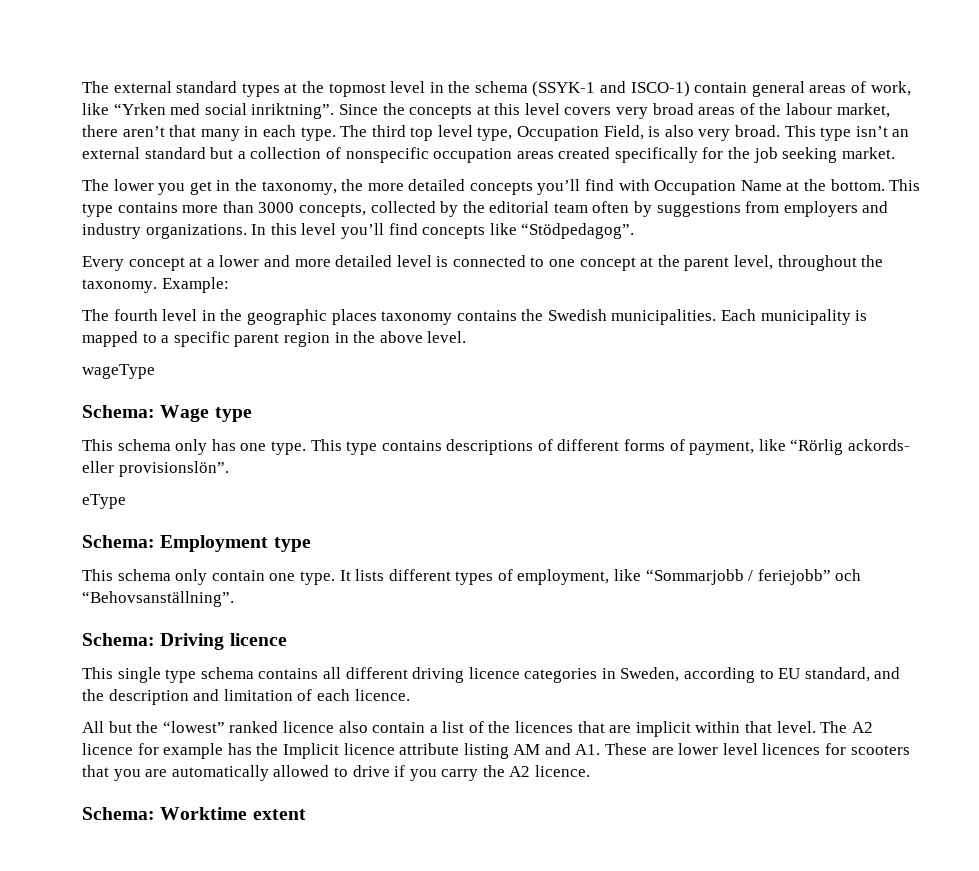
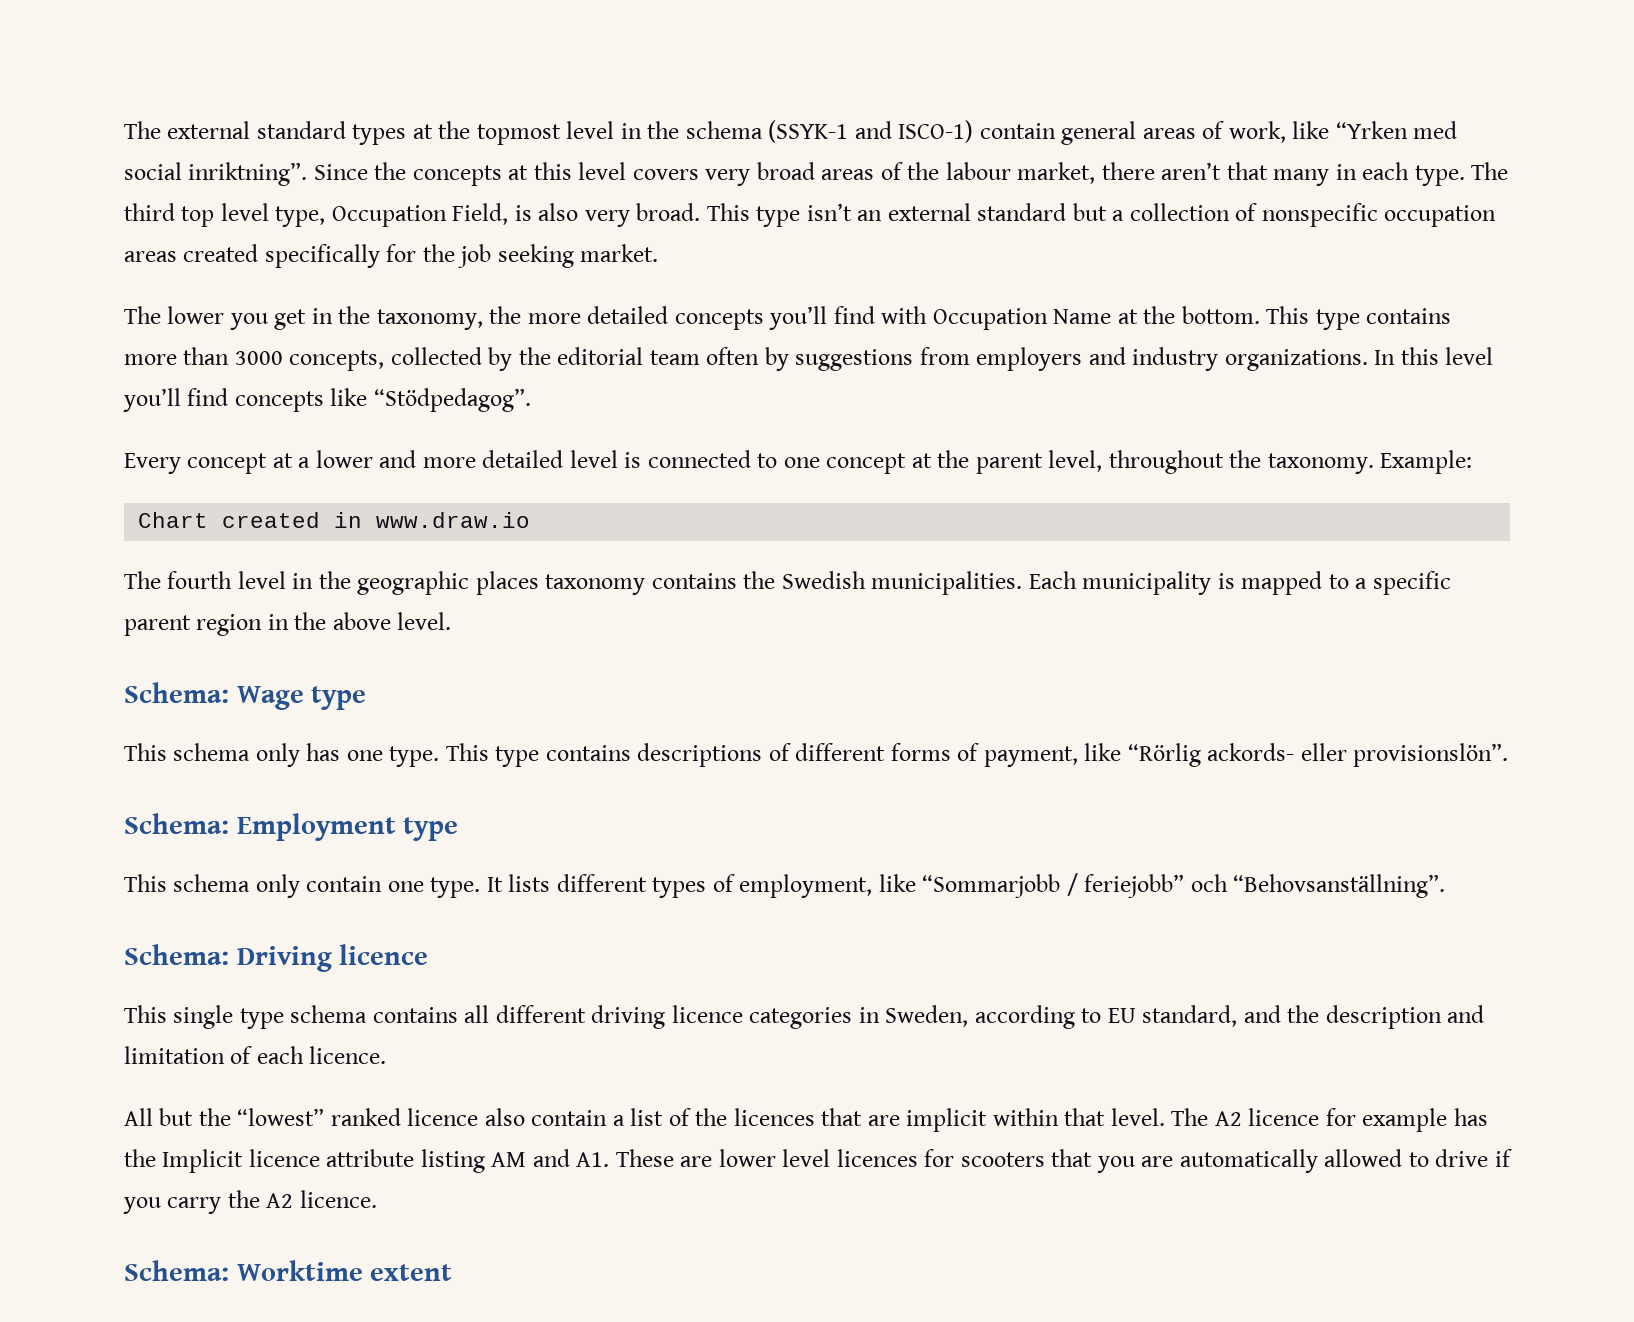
(229, 285) none -> [138,512,531,528] // Chart created in www.draw.io
[82,364,155,379] // wageType -> (452, 621) none
[82,494,126,509] // eType -> (1509, 755) none

